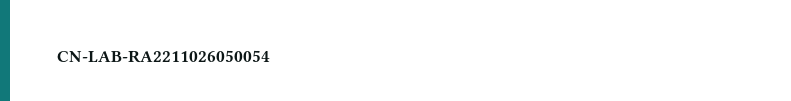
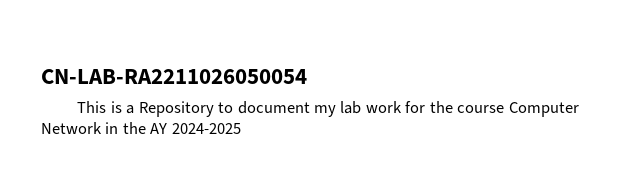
(270, 56) none -> [77,101,579,117] [41,122,241,134] // This is a Repository to document my lab work for the course Computer Network in the AY 2024-2025

